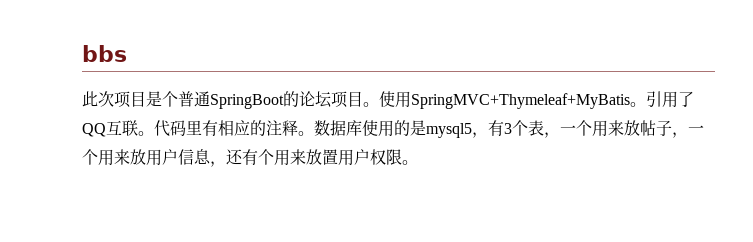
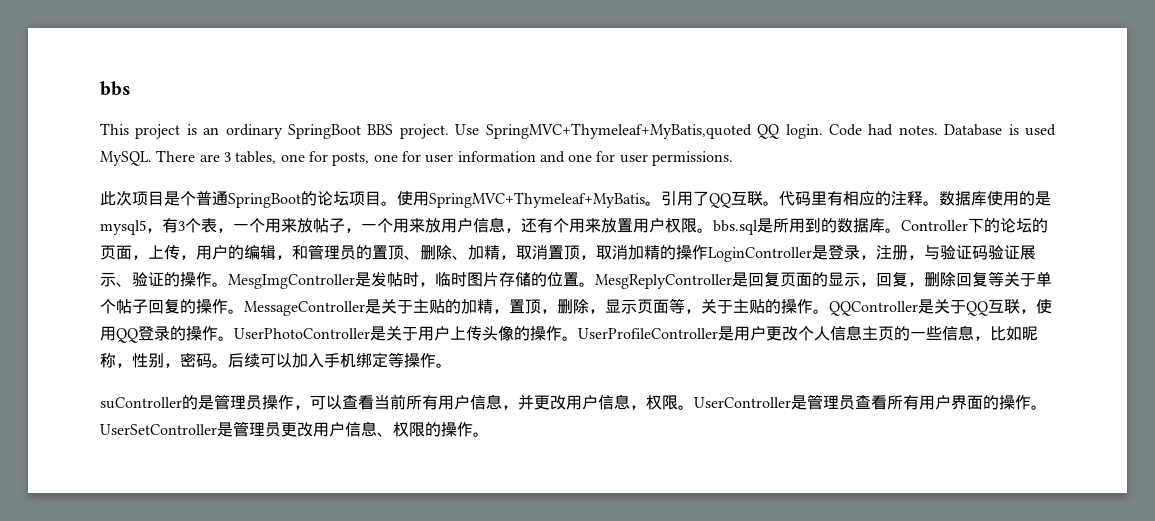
(127, 53) none -> [100,123,1056,139] [100,150,734,166] // This project is an ordinary SpringBoot BBS project. Use SpringMVC+Thymeleaf+MyBatis,quoted QQ login. Code had notes. Database is used MySQL. There are 3 tables, one for posts, one for user information and one for user permissions.
(418, 162) none -> [713,218,1048,235] [100,244,1036,262] [100,271,1052,289] [100,298,1052,316] [100,325,1038,343] [100,352,452,368] [100,394,1047,410] [100,421,489,437] bbs.sql是所用到的数据库。Controller下的论坛的页面，上传，用户的编辑，和管理员的置顶、删除、加精，取消置顶，取消加精的操作LoginController是登录，注册，与验证码验证展示、验证的操作。MesgImgController是发帖时，临时图片存储的位置。MesgReplyController是回复页面的显示，回复，删除回复等关于单个帖子回复的操作。MessageController是关于主贴的加精，置顶，删除，显示页面等，关于主贴的操作。QQController是关于QQ互联，使用QQ登录的操作。UserPhotoController是关于用户上传头像的操作。UserProfileController是用户更改个人信息主页的一些信息，比如昵称，性别，密码。后续可以加入手机绑定等操作。 // suController的是管理员操作，可以查看当前所有用户信息，并更改用户信息，权限。UserController是管理员查看所有用户界面的操作。UserSetController是管理员更改用户信息、权限的操作。

